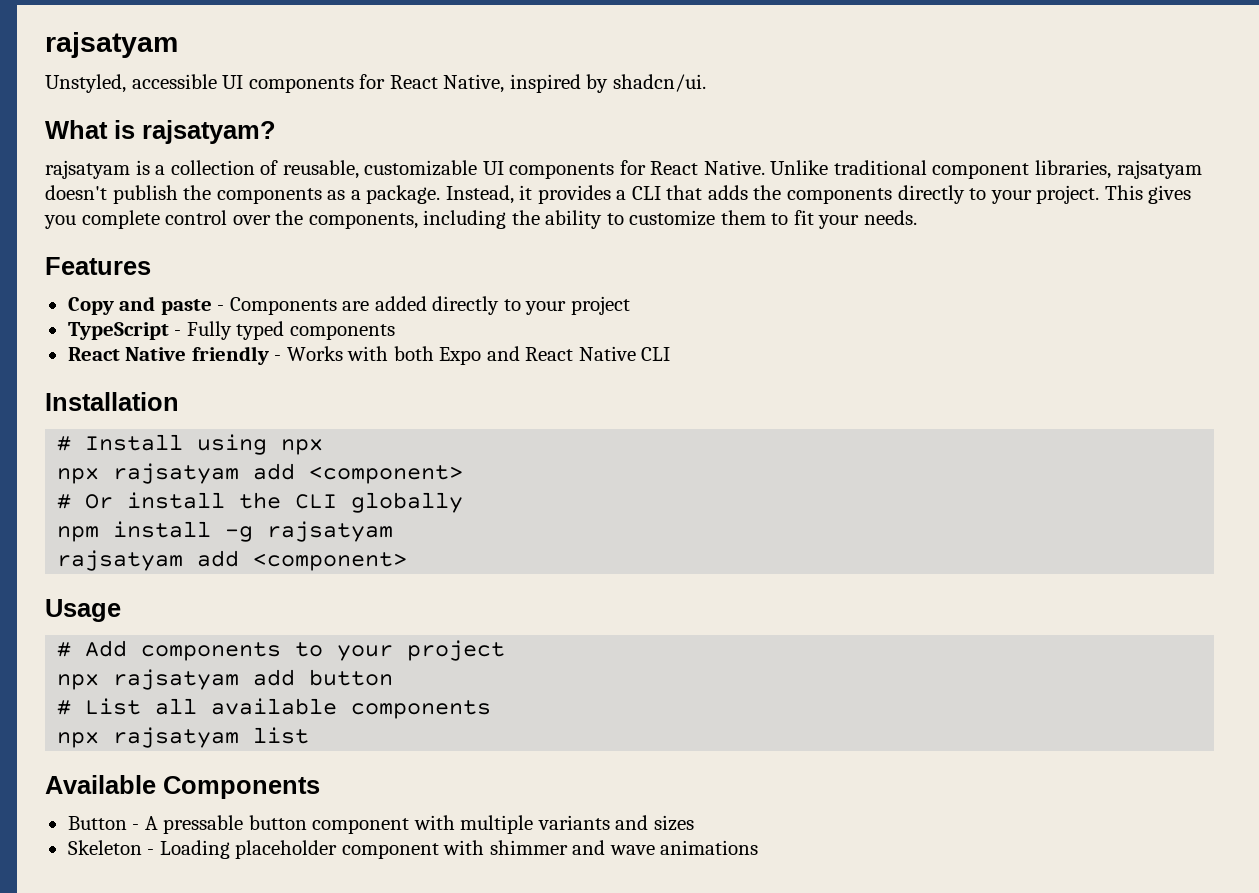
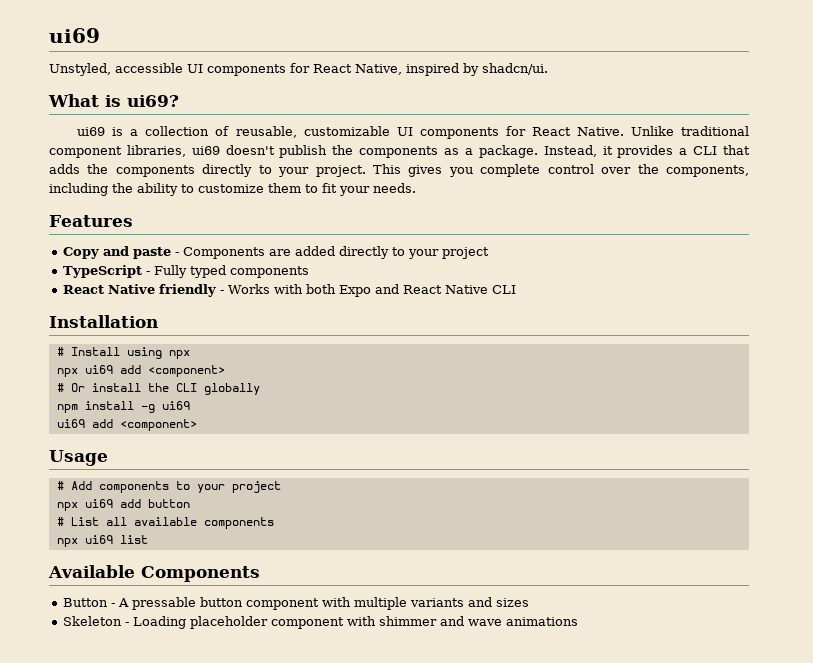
[45,32,178,58] rajsatyam -> [49,28,100,43] ui69
[142,120,276,144] [45,160,130,179] rajsatyam? // rajsatyam -> [127,95,179,107] [77,127,106,136] ui69? // ui69
[1116,160,1202,179] rajsatyam -> [191,146,220,155] ui69
[113,463,240,484] rajsatyam -> [84,365,113,374] ui69
[267,521,394,542] [57,550,184,571] rajsatyam // rajsatyam -> [161,401,190,410] [56,419,85,428] ui69 // ui69
[113,669,240,690] rajsatyam -> [84,499,113,508] ui69
[113,727,240,748] rajsatyam -> [84,535,113,544] ui69

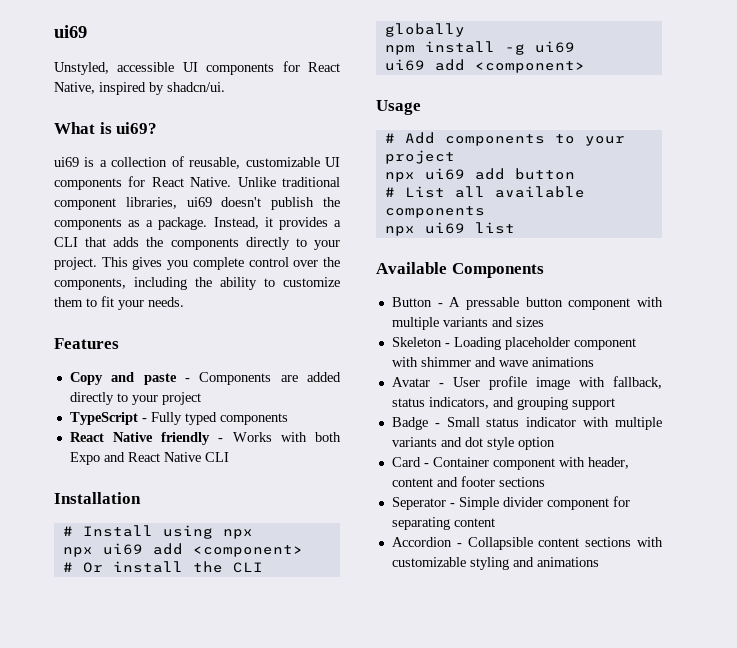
(578, 621) none -> [391,376,662,390] [391,397,615,410] [391,417,662,430] [391,437,555,450] [391,457,629,470] [391,476,545,487] [391,496,630,510] [391,517,495,530] [391,537,663,550] [391,557,599,570] // Avatar - User profile image with fallback, status indicators, and grouping support // Badge - Small status indicator with multiple variants and dot style option // Card - Container component with header, content and footer sections // Seperator - Simple divider component for separating content // Accordion - Collapsible content sections with customizable styling and animations

